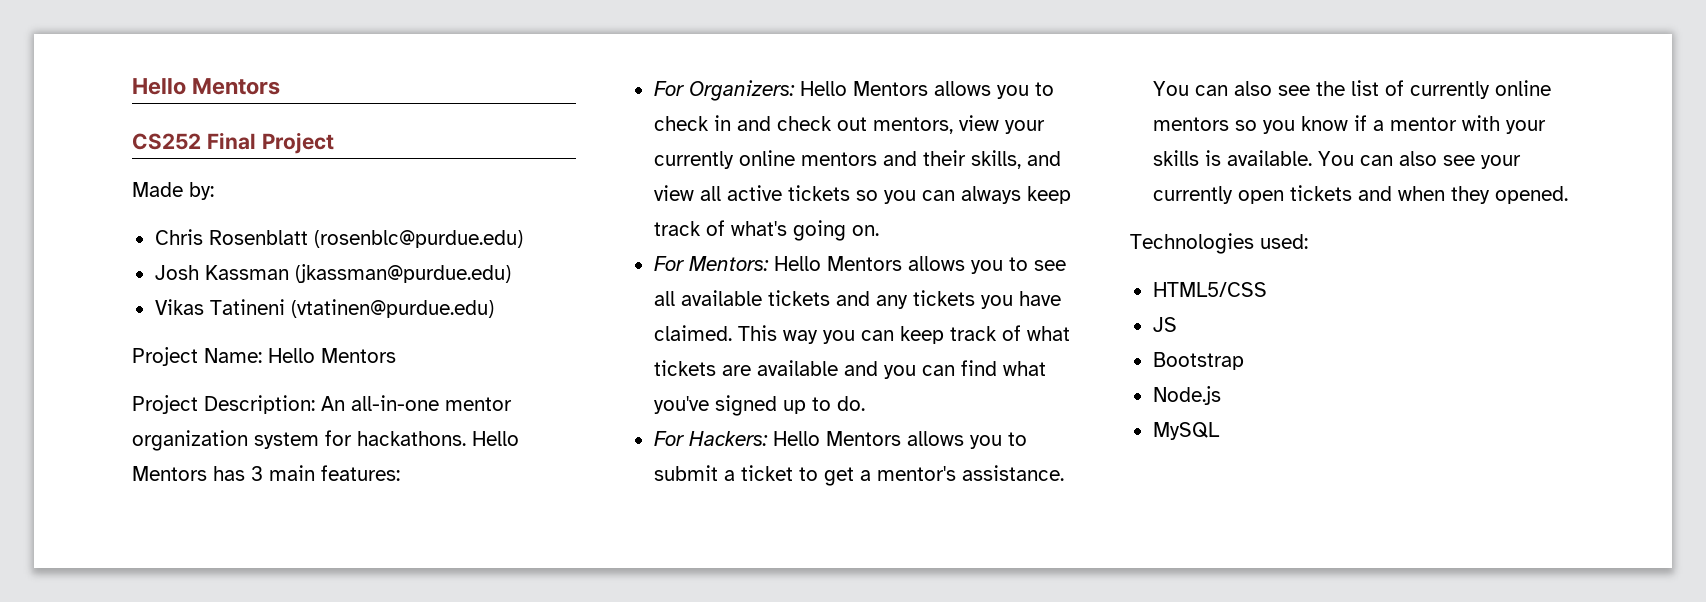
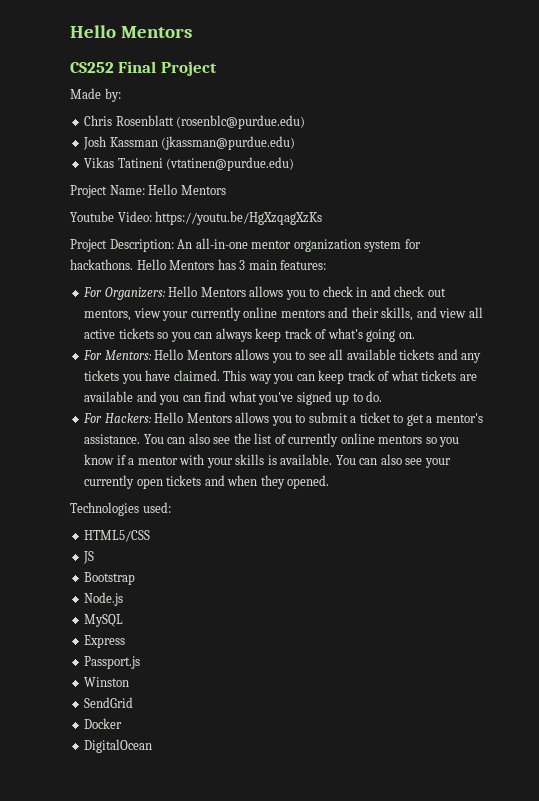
(396, 355) none -> [70,211,323,225] // Youtube Video: https://youtu.be/HgXzqagXzKs
(1220, 431) none -> [84,635,126,648] [84,656,141,669] [84,677,130,687] [84,697,134,708] [84,718,123,729] [84,739,153,753] // Express // Passport.js // Winston // SendGrid // Docker // DigitalOcean

